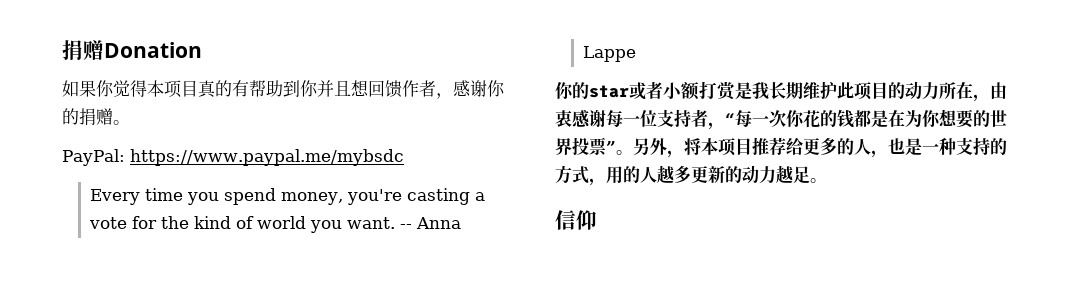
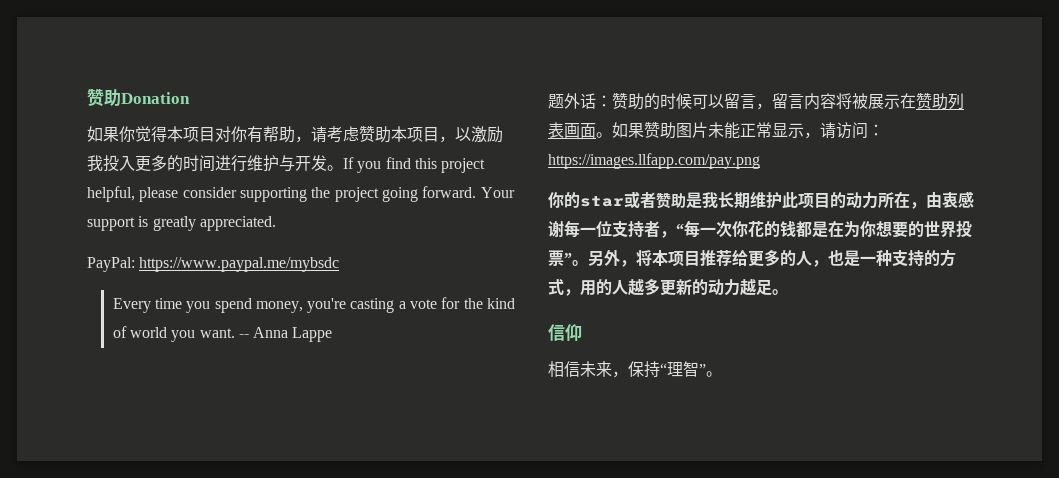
[62,40,104,61] 捐赠 -> [87,89,121,107] 赞助
[198,80,505,99] [62,108,130,126] 真的有帮助到你并且想回馈作者，感谢你的捐赠。 -> [215,126,503,143] [87,155,486,173] [87,186,515,202] [87,216,276,231] 对你有帮助，请考虑赞助本项目，以激励我投入更多的时间进行维护与开发。If you find this project helpful, please consider supporting the project going forward. Your support is greatly appreciated.
(637, 54) none -> [548,93,964,110] [548,122,884,139] [548,153,760,169] // 题外话：赞助的时候可以留言，留言内容将被展示在赞助列表画面。如果赞助图片未能正常显示，请访问：https://images.llfapp.com/pay.png
[663,81,737,100] 小额打赏 -> [656,193,686,209] 赞助
(597, 220) none -> [548,361,722,378] // 相信未来，保持“理智”。

